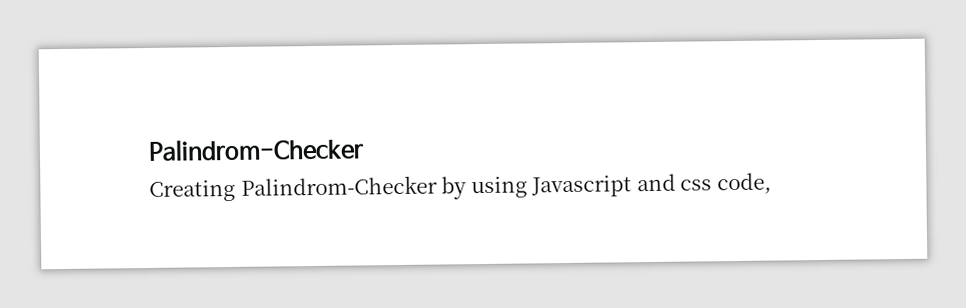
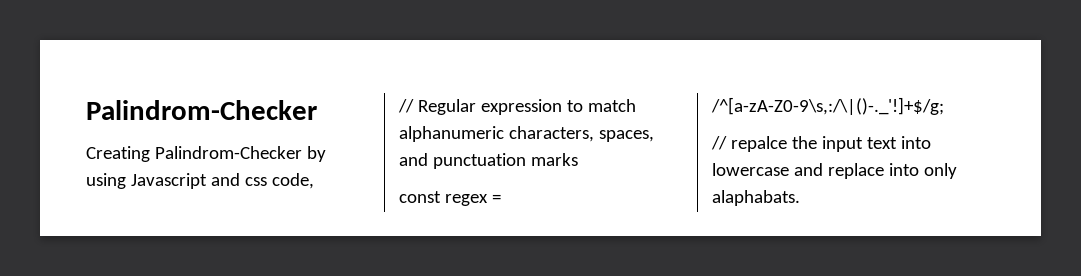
(772, 183) none -> [398,99,636,115] [399,126,654,142] [399,153,578,169] [399,191,501,206] [711,97,944,115] [711,136,931,152] [712,163,957,179] [712,190,800,206] // // Regular expression to match alphanumeric characters, spaces, and punctuation marks // const regex = /^[a-zA-Z0-9\s,:/\|()-._'!]+$/g; // // repalce the input text into lowercase and replace into only alaphabats.

